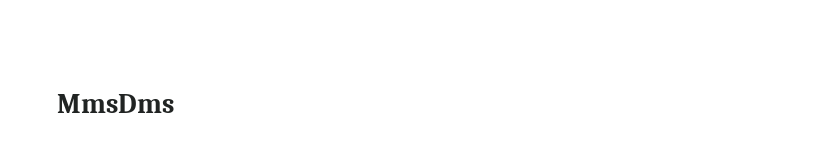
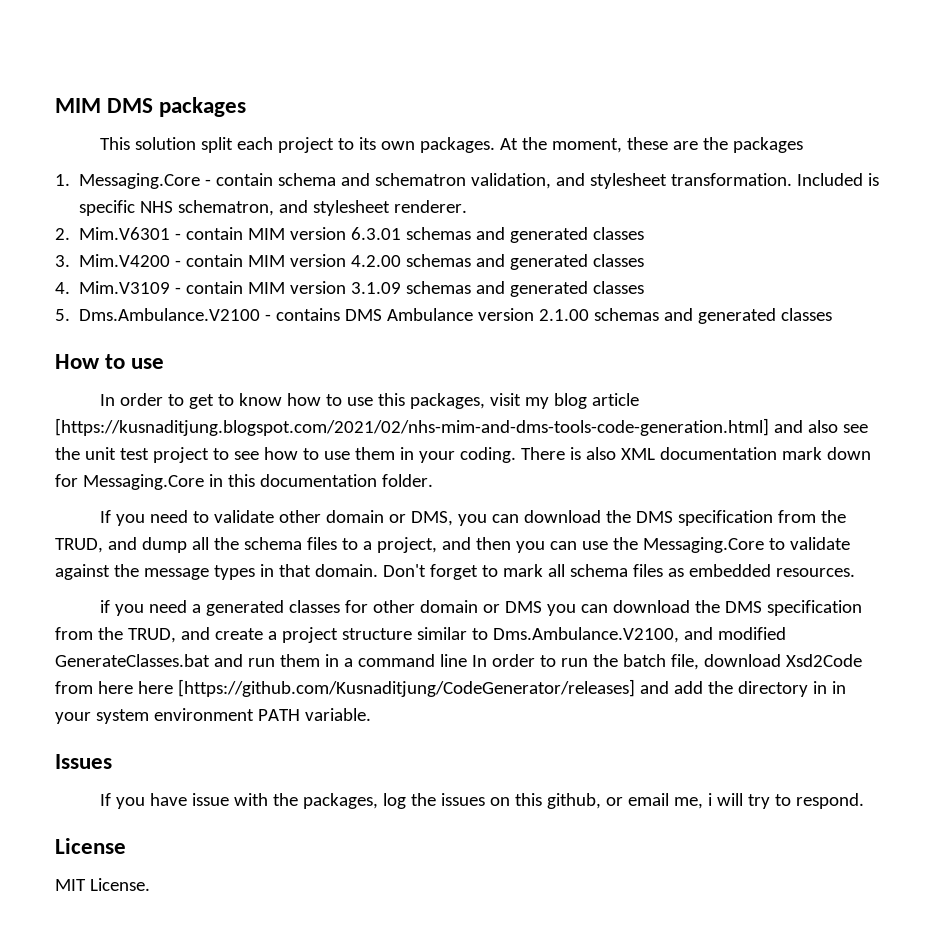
[57,94,174,113] MmsDms -> [55,97,247,117] [99,137,803,153] [55,173,880,189] [79,200,468,216] [55,227,645,243] [55,254,645,270] [55,281,645,297] [55,308,833,324] [55,354,165,369] [99,393,639,409] [55,418,868,436] [55,447,871,463] [55,474,433,490] [99,510,846,526] [55,537,850,553] [55,564,855,580] [99,600,862,616] [55,627,786,643] [55,654,862,670] [55,679,846,697] [55,708,371,724] [55,754,112,769] [99,793,864,809] [55,838,126,854] [55,878,150,891] MIM DMS packages // This solution split each project to its own packages. At the moment, these are the packages // 1. Messaging.Core - contain schema and schematron validation, and stylesheet transformation. Included is specific NHS schematron, and stylesheet renderer. // 2. Mim.V6301 - contain MIM version 6.3.01 schemas and generated classes // 3. Mim.V4200 - contain MIM version 4.2.00 schemas and generated classes // 4. Mim.V3109 - contain MIM version 3.1.09 schemas and generated classes // 5. Dms.Ambulance.V2100 - contains DMS Ambulance version 2.1.00 schemas and generated classes // How to use // In order to get to know how to use this packages, visit my blog article [https://kusnaditjung.blogspot.com/2021/02/nhs-mim-and-dms-tools-code-generation.html] and also see the unit test project to see how to use them in your coding. There is also XML documentation mark down for Messaging.Core in this documentation folder. // If you need to validate other domain or DMS, you can download the DMS specification from the TRUD, and dump all the schema files to a project, and then you can use the Messaging.Core to validate against the message types in that domain. Don't forget to mark all schema files as embedded resources. // if you need a generated classes for other domain or DMS you can download the DMS specification from the TRUD, and create a project structure similar to Dms.Ambulance.V2100, and modified GenerateClasses.bat and run them in a command line In order to run the batch file, download Xsd2Code from here here [https://github.com/Kusnaditjung/CodeGenerator/releases] and add the directory in in your system environment PATH variable. // Issues // If you have issue with the packages, log the issues on this github, or email me, i will try to respond. // License // MIT License.

